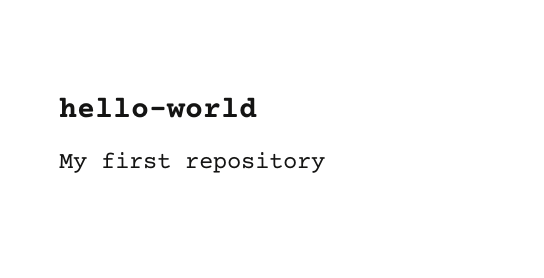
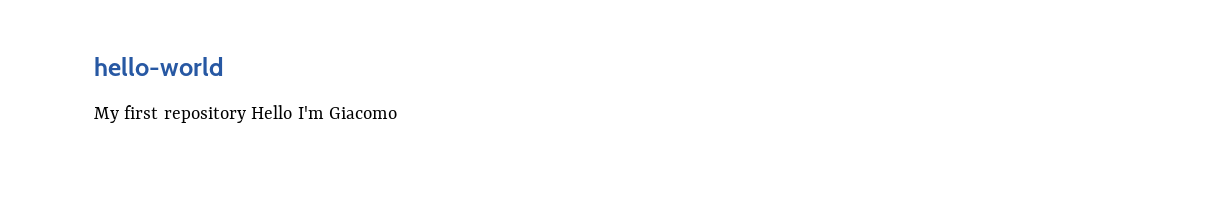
(325, 162) none -> [251,105,397,119] Hello I'm Giacomo

